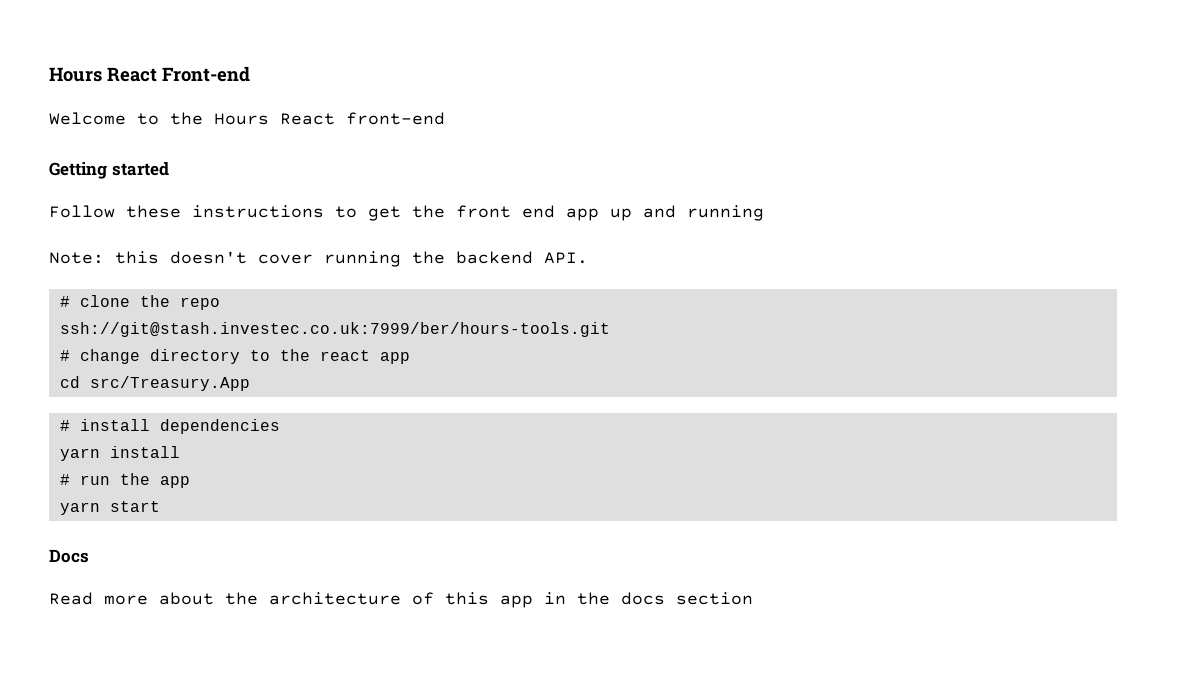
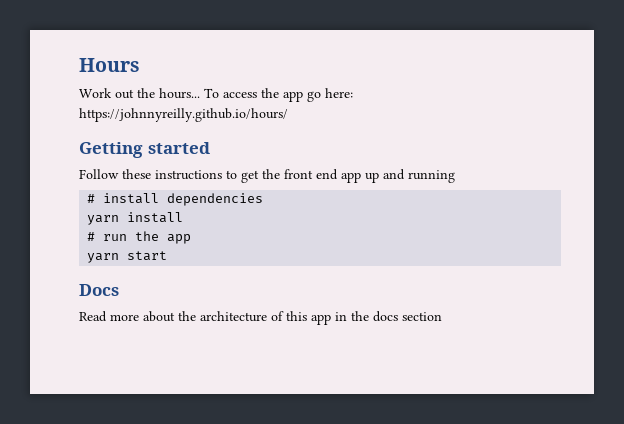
[49,66,250,82] [49,112,445,125] Hours React Front-end // Welcome to the Hours React front-end -> [79,58,140,72] [79,88,353,102] [79,108,288,122] Hours // Work out the hours... To access the app go here: https://johnnyreilly.github.io/hours/
[49,251,588,267] [59,295,220,310] [59,322,610,337] [59,349,410,364] [59,376,250,391] // Note: this doesn't cover running the backend API. // # clone the repo // ssh://git@stash.investec.co.uk:7999/ber/hours-tools.git // # change directory to the react app // cd src/Treasury.App -> (455, 176) none

